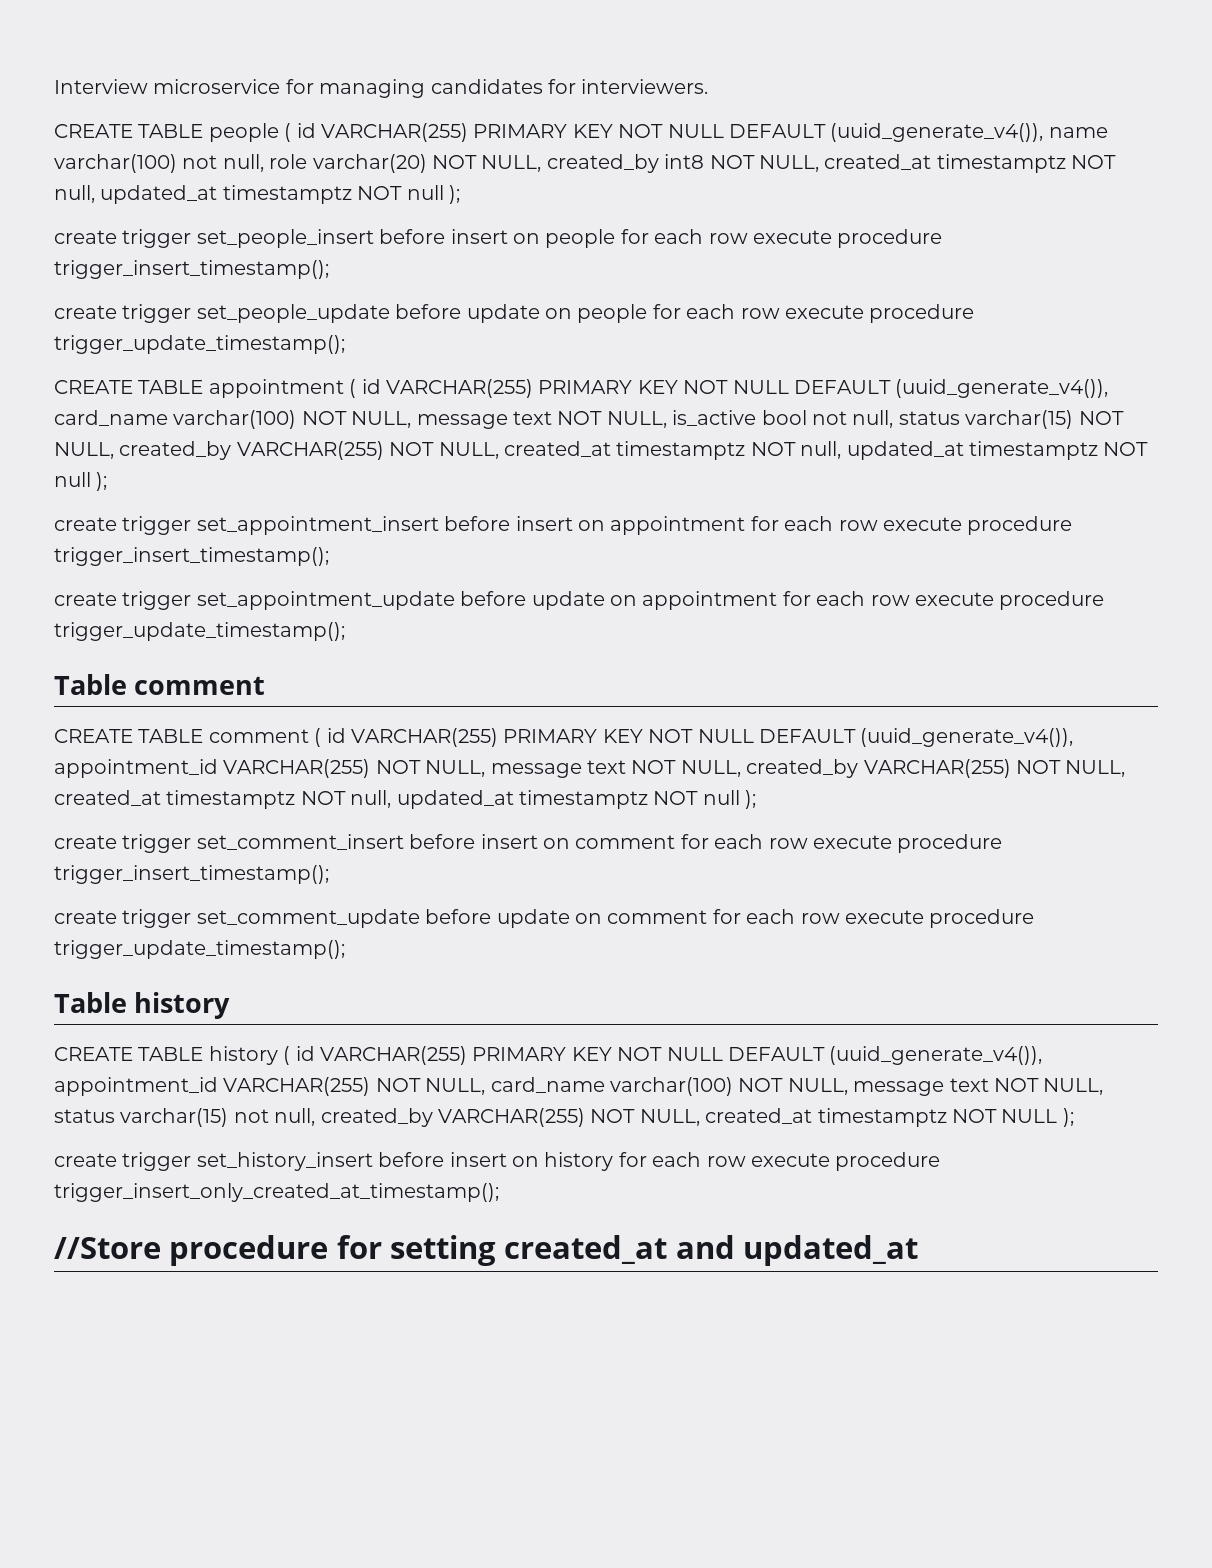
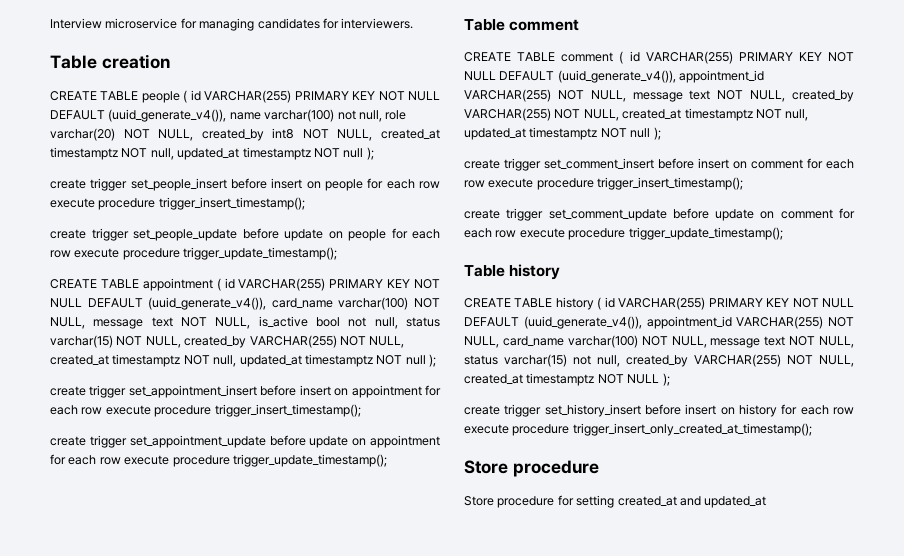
(709, 86) none -> [50,54,170,69] // Table creation
[54,1237,161,1259] //Store -> [464,460,599,477] [464,496,494,506] Store procedure // Store

